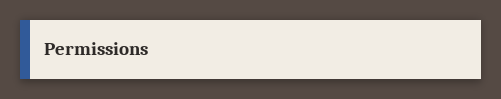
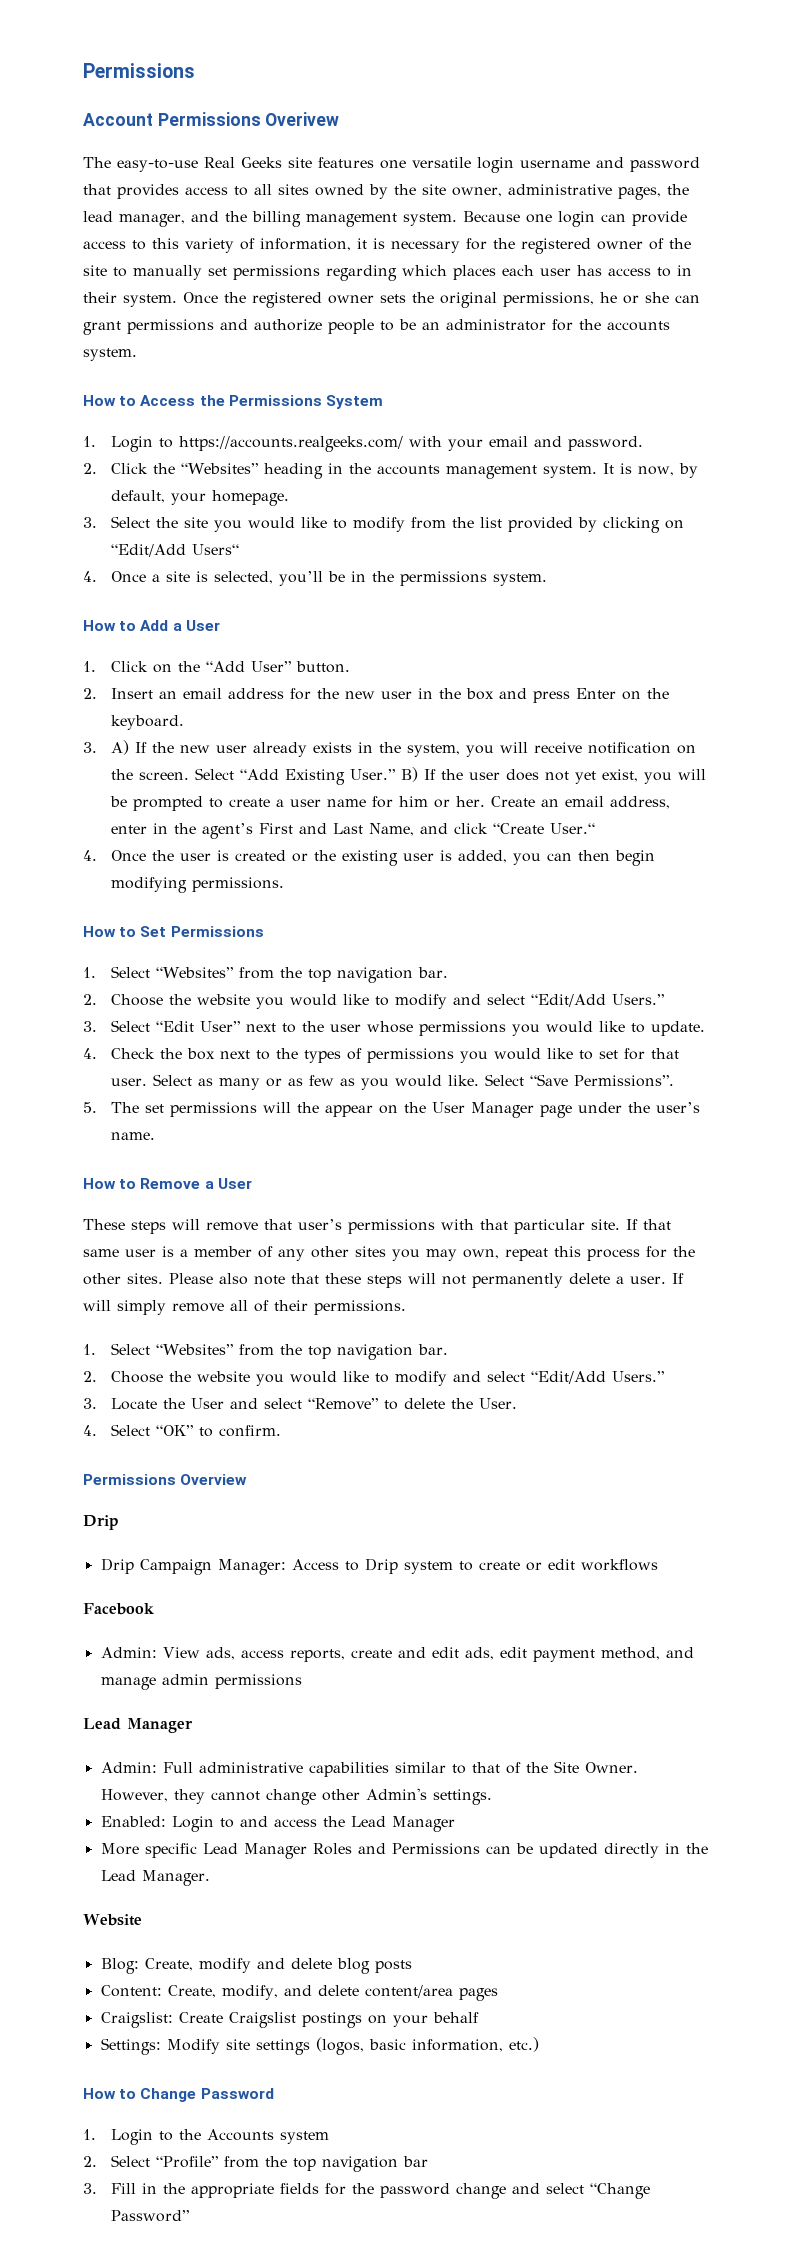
[44,42,148,55] Permissions -> [83,63,195,78] [83,112,340,126] [83,157,700,173] [83,184,689,200] [83,211,687,227] [83,238,691,254] [83,265,692,281] [83,292,700,308] [83,319,670,335] [83,348,137,361] [83,395,383,409] [83,436,644,452] [83,463,699,479] [111,490,290,506] [83,516,685,533] [111,544,240,557] [83,571,548,586] [83,620,220,631] [83,661,351,673] [83,688,670,703] [111,715,185,730] [83,740,697,757] [111,767,707,785] [110,796,671,811] [111,823,596,839] [83,850,656,866] [111,877,285,893] [83,926,264,937] [83,966,449,983] [83,994,665,1009] [83,1020,706,1036] [83,1048,680,1063] [111,1074,675,1090] [83,1102,701,1118] [111,1132,156,1140] [83,1178,252,1189] [83,1219,671,1234] [83,1246,695,1261] [83,1273,684,1288] [83,1300,406,1315] [83,1343,449,1360] [83,1371,665,1386] [83,1398,518,1410] [83,1424,282,1437] [83,1474,248,1485] [83,1515,119,1530] [100,1558,658,1575] [83,1603,154,1615] [100,1647,694,1662] [100,1674,302,1690] [83,1718,193,1733] [100,1761,638,1777] [100,1788,492,1805] [100,1816,455,1832] [100,1843,708,1859] [100,1870,210,1886] [83,1914,142,1926] [100,1958,412,1974] [100,1985,498,2001] [100,2012,479,2028] [100,2037,539,2055] [83,2088,274,2102] [83,2129,330,2145] [83,2155,429,2172] [83,2183,651,2199] [111,2210,190,2222] Permissions // Account Permissions Overivew // The easy-to-use Real Geeks site features one versatile login username and password that provides access to all sites owned by the site owner, administrative pages, the lead manager, and the billing management system. Because one login can provide access to this variety of information, it is necessary for the registered owner of the site to manually set permissions regarding which places each user has access to in their system. Once the registered owner sets the original permissions, he or she can grant permissions and authorize people to be an administrator for the accounts system. // How to Access the Permissions System // 1. Login to https://accounts.realgeeks.com/ with your email and password. // 2. Click the “Websites” heading in the accounts management system. It is now, by default, your homepage. // 3. Select the site you would like to modify from the list provided by clicking on “Edit/Add Users“ // 4. Once a site is selected, you’ll be in the permissions system. // How to Add a User // 1. Click on the “Add User” button. // 2. Insert an email address for the new user in the box and press Enter on the keyboard. // 3. A) If the new user already exists in the system, you will receive notification on the screen. Select “Add Existing User.” B) If the user does not yet exist, you will be prompted to create a user name for him or her. Create an email address, enter in the agent’s First and Last Name, and click “Create User.“ // 4. Once the user is created or the existing user is added, you can then begin modifying permissions. // How to Set Permissions // 1. Select “Websites” from the top navigation bar. // 2. Choose the website you would like to modify and select “Edit/Add Users.” // 3. Select “Edit User” next to the user whose permissions you would like to update. // 4. Check the box next to the types of permissions you would like to set for that user. Select as many or as few as you would like. Select “Save Permissions”. // 5. The set permissions will the appear on the User Manager page under the user’s name. // How to Remove a User // These steps will remove that user’s permissions with that particular site. If that same user is a member of any other sites you may own, repeat this process for the other sites. Please also note that these steps will not permanently delete a user. If will simply remove all of their permissions. // 1. Select “Websites” from the top navigation bar. // 2. Choose the website you would like to modify and select “Edit/Add Users.” // 3. Locate the User and select “Remove” to delete the User. // 4. Select “OK” to confirm. // Permissions Overview // Drip // Drip Campaign Manager: Access to Drip system to create or edit workflows // Facebook // Admin: View ads, access reports, create and edit ads, edit payment method, and manage admin permissions // Lead Manager // Admin: Full administrative capabilities similar to that of the Site Owner. However, they cannot change other Admin's settings. // Enabled: Login to and access the Lead Manager // More specific Lead Manager Roles and Permissions can be updated directly in the Lead Manager. // Website // Blog: Create, modify and delete blog posts // Content: Create, modify, and delete content/area pages // Craigslist: Create Craigslist postings on your behalf // Settings: Modify site settings (logos, basic information, etc.) // How to Change Password // 1. Login to the Accounts system // 2. Select “Profile” from the top navigation bar // 3. Fill in the appropriate fields for the password change and select “Change Password”

